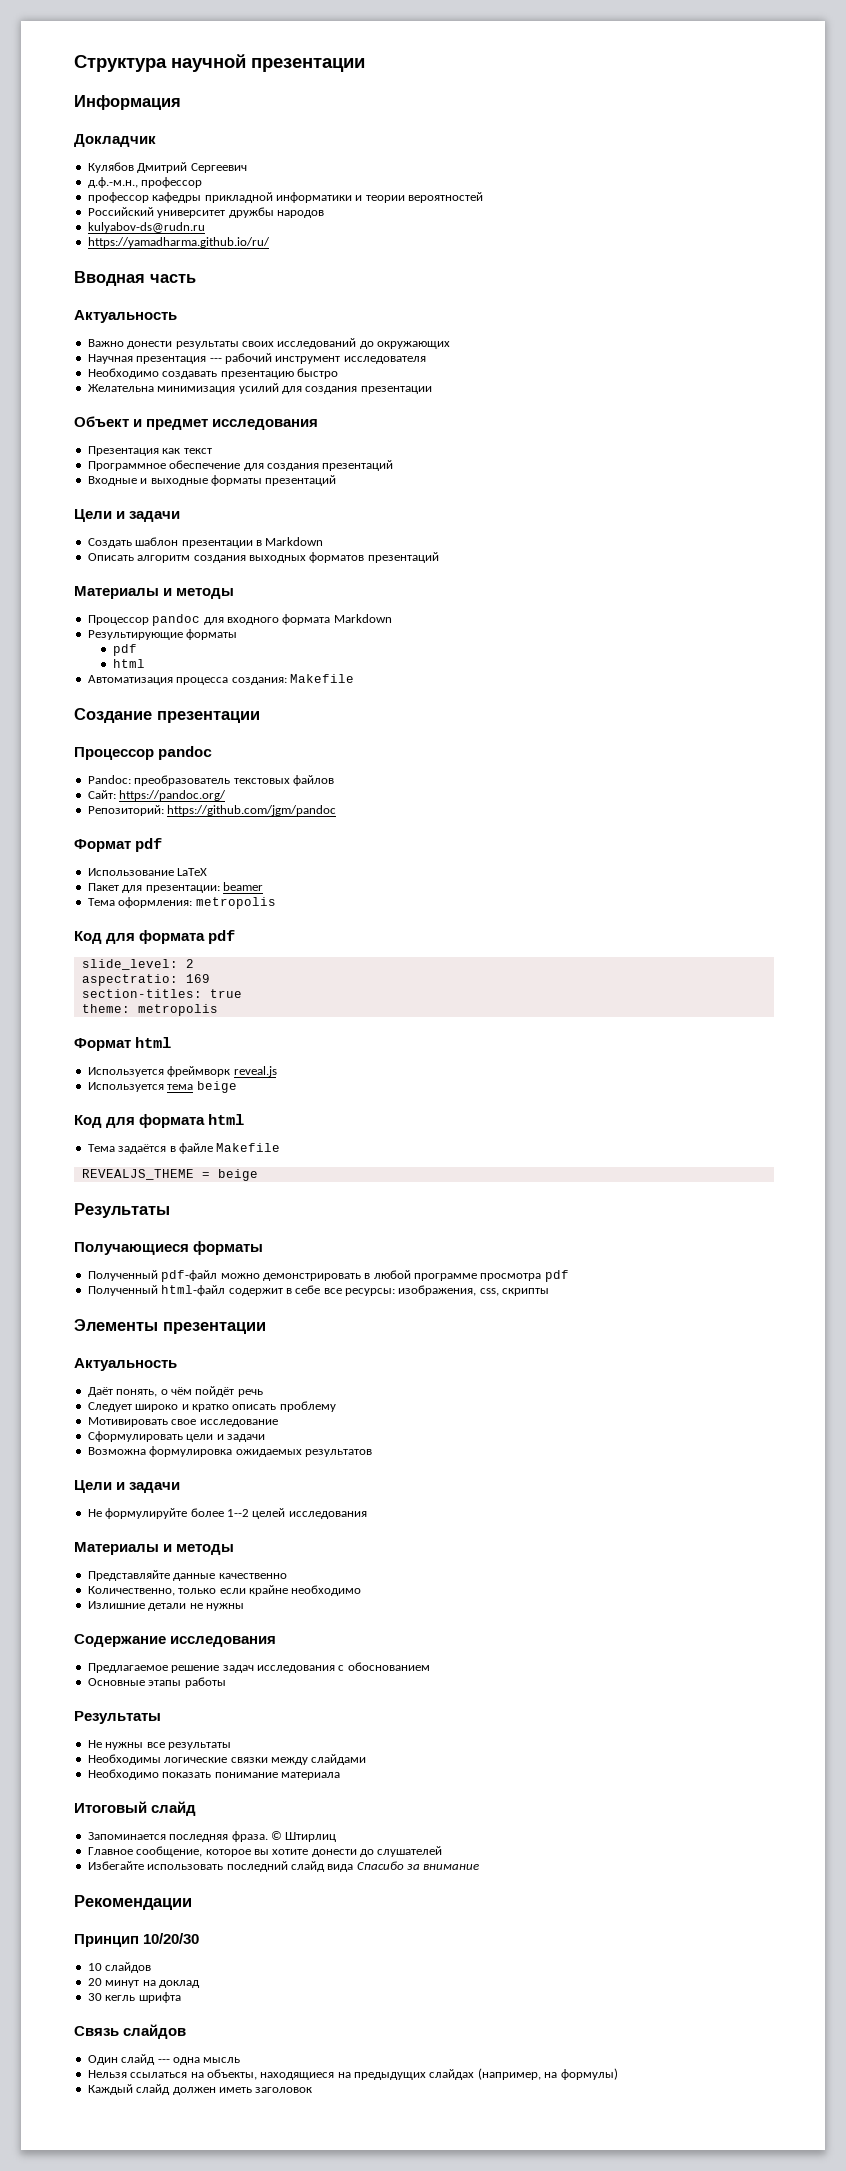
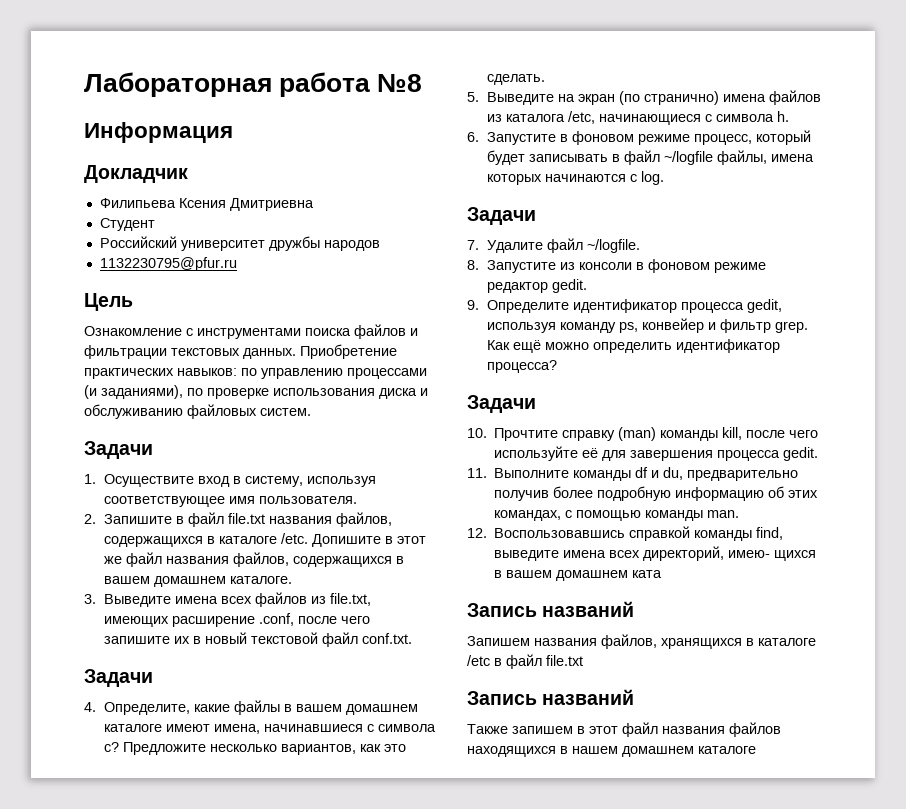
[74,54,365,72] Структура научной презентации -> [84,72,423,97] Лабораторная работа №8
[87,162,247,173] [87,177,203,188] [87,192,483,203] [87,207,324,218] [87,222,205,233] [87,237,270,248] [74,271,196,286] [74,310,177,323] [87,338,450,349] [87,353,426,364] [87,368,338,379] [87,383,432,394] [74,416,319,430] [87,446,212,456] [87,460,394,471] [87,475,337,486] [74,509,181,522] [87,537,324,548] [87,552,439,563] [74,586,235,599] [87,614,392,626] [87,629,238,640] [112,644,137,656] [112,659,145,668] [87,674,354,685] [74,708,260,723] [74,746,213,760] [87,775,334,786] [87,790,227,801] [87,805,337,816] [74,838,163,852] [87,868,208,876] [87,882,263,893] [87,897,276,909] [74,930,236,944] [81,959,194,970] [81,974,210,986] [81,989,242,998] [81,1004,218,1016] [74,1037,172,1051] [87,1066,277,1077] [87,1081,237,1093] [74,1114,245,1128] [87,1143,281,1154] [81,1169,258,1181] [74,1203,170,1218] [74,1241,264,1255] [87,1270,569,1282] [87,1285,550,1296] [74,1319,266,1334] [74,1358,177,1371] [87,1386,263,1397] [87,1401,336,1412] [87,1417,278,1427] [87,1431,265,1442] [87,1446,372,1457] [74,1480,181,1493] [87,1508,367,1519] [74,1542,235,1555] [87,1570,287,1581] [87,1585,362,1596] [87,1601,244,1611] [74,1634,277,1647] [87,1662,430,1673] [87,1677,226,1688] [74,1711,161,1724] [87,1740,231,1750] [87,1754,367,1765] [87,1769,340,1780] [74,1801,197,1816] [87,1831,337,1842] [87,1846,443,1857] [87,1861,480,1872] [74,1895,192,1910] [74,1933,200,1947] [87,1962,152,1973] [87,1978,200,1988] [87,1992,181,2003] [74,2024,187,2039] [87,2054,241,2065] [87,2068,618,2080] [87,2084,313,2095] Кулябов Дмитрий Сергеевич // д.ф.-м.н., профессор // профессор кафедры прикладной информатики и теории вероятностей // Российский университет дружбы народов // kulyabov-ds@rudn.ru // https://yamadharma.github.io/ru/ // Вводная часть // Актуальность // Важно донести результаты своих исследований до окружающих // Научная презентация --- рабочий инструмент исследователя // Необходимо создавать презентацию быстро // Желательна минимизация усилий для создания презентации // Объект и предмет исследования // Презентация как текст // Программное обеспечение для создания презентаций // Входные и выходные форматы презентаций // Цели и задачи // Создать шаблон презентации в Markdown // Описать алгоритм создания выходных форматов презентаций // Материалы и методы // Процессор pandoc для входного формата Markdown // Результирующие форматы // pdf // html // Автоматизация процесса создания: Makefile // Создание презентации // Процессор pandoc // Pandoc: преобразователь текстовых файлов // Сайт: https://pandoc.org/ // Репозиторий: https://github.com/jgm/pandoc // Формат pdf // Использование LaTeX // Пакет для презентации: beamer // Тема оформления: metropolis // Код для формата pdf // slide_level: 2 // aspectratio: 169 // section-titles: true // theme: metropolis // Формат html // Используется фреймворк reveal.js // Используется тема beige // Код для формата html // Тема задаётся в файле Makefile // REVEALJS_THEME = beige // Результаты // Получающиеся форматы // Полученный pdf-файл можно демонстрировать в любой программе просмотра pdf // Полученный html-файл содержит в себе все ресурсы: изображения, css, скрипты // Элементы презентации // Актуальность // Даёт понять, о чём пойдёт речь // Следует широко и кратко описать проблему // Мотивировать свое исследование // Сформулировать цели и задачи // Возможна формулировка ожидаемых результатов // Цели и задачи // Не формулируйте более 1--2 целей исследования // Материалы и методы // Представляйте данные качественно // Количественно, только если крайне необходимо // Излишние детали не нужны // Содержание исследования // Предлагаемое решение задач исследования с обоснованием // Основные этапы работы // Результаты // Не нужны все результаты // Необходимы логические связки между слайдами // Необходимо показать понимание материала // Итоговый слайд // Запоминается последняя фраза. © Штирлиц // Главное сообщение, которое вы хотите донести до слушателей // Избегайте использовать последний слайд вида Спасибо за внимание // Рекомендации // Принцип 10/20/30 // 10 слайдов // 20 минут на доклад // 30 кегль шрифта // Связь слайдов // Один слайд --- одна мысль // Нельзя ссылаться на объекты, находящиеся на предыдущих слайдах (например, на формулы) // Каждый слайд должен иметь заголовок -> [99,198,314,211] [99,218,155,231] [99,236,380,251] [99,257,237,271] [84,293,133,311] [84,324,418,339] [84,344,397,359] [84,368,427,379] [84,385,428,399] [84,404,311,419] [84,441,153,459] [84,474,377,487] [104,496,358,507] [84,512,393,527] [104,533,427,547] [104,552,405,567] [104,576,293,587] [84,592,372,607] [104,613,371,627] [104,632,413,647] [84,669,153,687] [84,700,419,715] [104,724,437,734] [104,742,407,755] [487,74,546,85] [467,90,822,105] [487,111,790,125] [467,130,812,145] [487,150,815,165] [487,171,665,185] [467,207,536,225] [467,238,641,253] [467,259,767,273] [487,279,588,293] [467,299,783,313] [487,318,809,333] [487,339,781,353] [487,360,558,373] [467,395,536,413] [467,427,819,441] [494,446,819,461] [467,467,799,481] [494,486,819,501] [494,510,740,521] [467,526,784,541] [494,546,817,561] [494,570,663,581] [467,601,635,617] [467,634,816,649] [467,654,583,669] [467,689,635,705] [467,722,781,737] [467,746,756,757] Филипьева Ксения Дмитриевна // Студент // Российский университет дружбы народов // 1132230795@pfur.ru // Цель // Ознакомление с инструментами поиска файлов и фильтрации текстовых данных. Приобретение практических навыков: по управлению процессами (и заданиями), по проверке использования диска и обслуживанию файловых систем. // Задачи // 1. Осуществите вход в систему, используя соответствующее имя пользователя. // 2. Запишите в файл file.txt названия файлов, содержащихся в каталоге /etc. Допишите в этот же файл названия файлов, содержащихся в вашем домашнем каталоге. // 3. Выведите имена всех файлов из file.txt, имеющих расширение .conf, после чего запишите их в новый текстовой файл conf.txt. // Задачи // 4. Определите, какие файлы в вашем домашнем каталоге имеют имена, начинавшиеся с символа c? Предложите несколько вариантов, как это сделать. // 5. Выведите на экран (по странично) имена файлов из каталога /etc, начинающиеся с символа h. // 6. Запустите в фоновом режиме процесс, который будет записывать в файл ~/logfile файлы, имена которых начинаются с log. // Задачи // 7. Удалите файл ~/logfile. // 8. Запустите из консоли в фоновом режиме редактор gedit. // 9. Определите идентификатор процесса gedit, используя команду ps, конвейер и фильтр grep. Как ещё можно определить идентификатор процесса? // Задачи // 10. Прочтите справку (man) команды kill, после чего используйте её для завершения процесса gedit. // 11. Выполните команды df и du, предварительно получив более подробную информацию об этих командах, с помощью команды man. // 12. Воспользовавшись справкой команды find, выведите имена всех директорий, имею- щихся в вашем домашнем ката // Запись названий // Запишем названия файлов, хранящихся в каталоге /etc в файл file.txt // Запись названий // Также запишем в этот файл названия файлов находящихся в нашем домашнем каталоге

